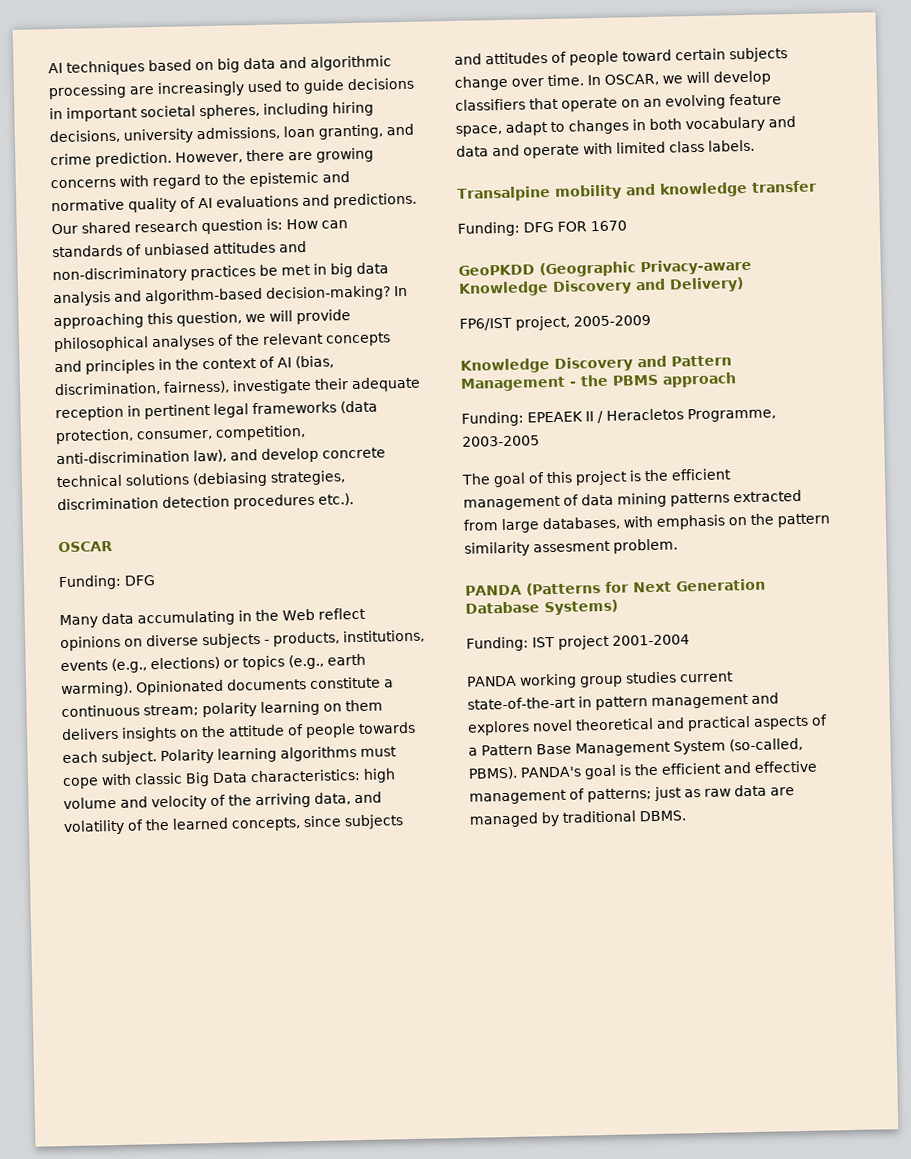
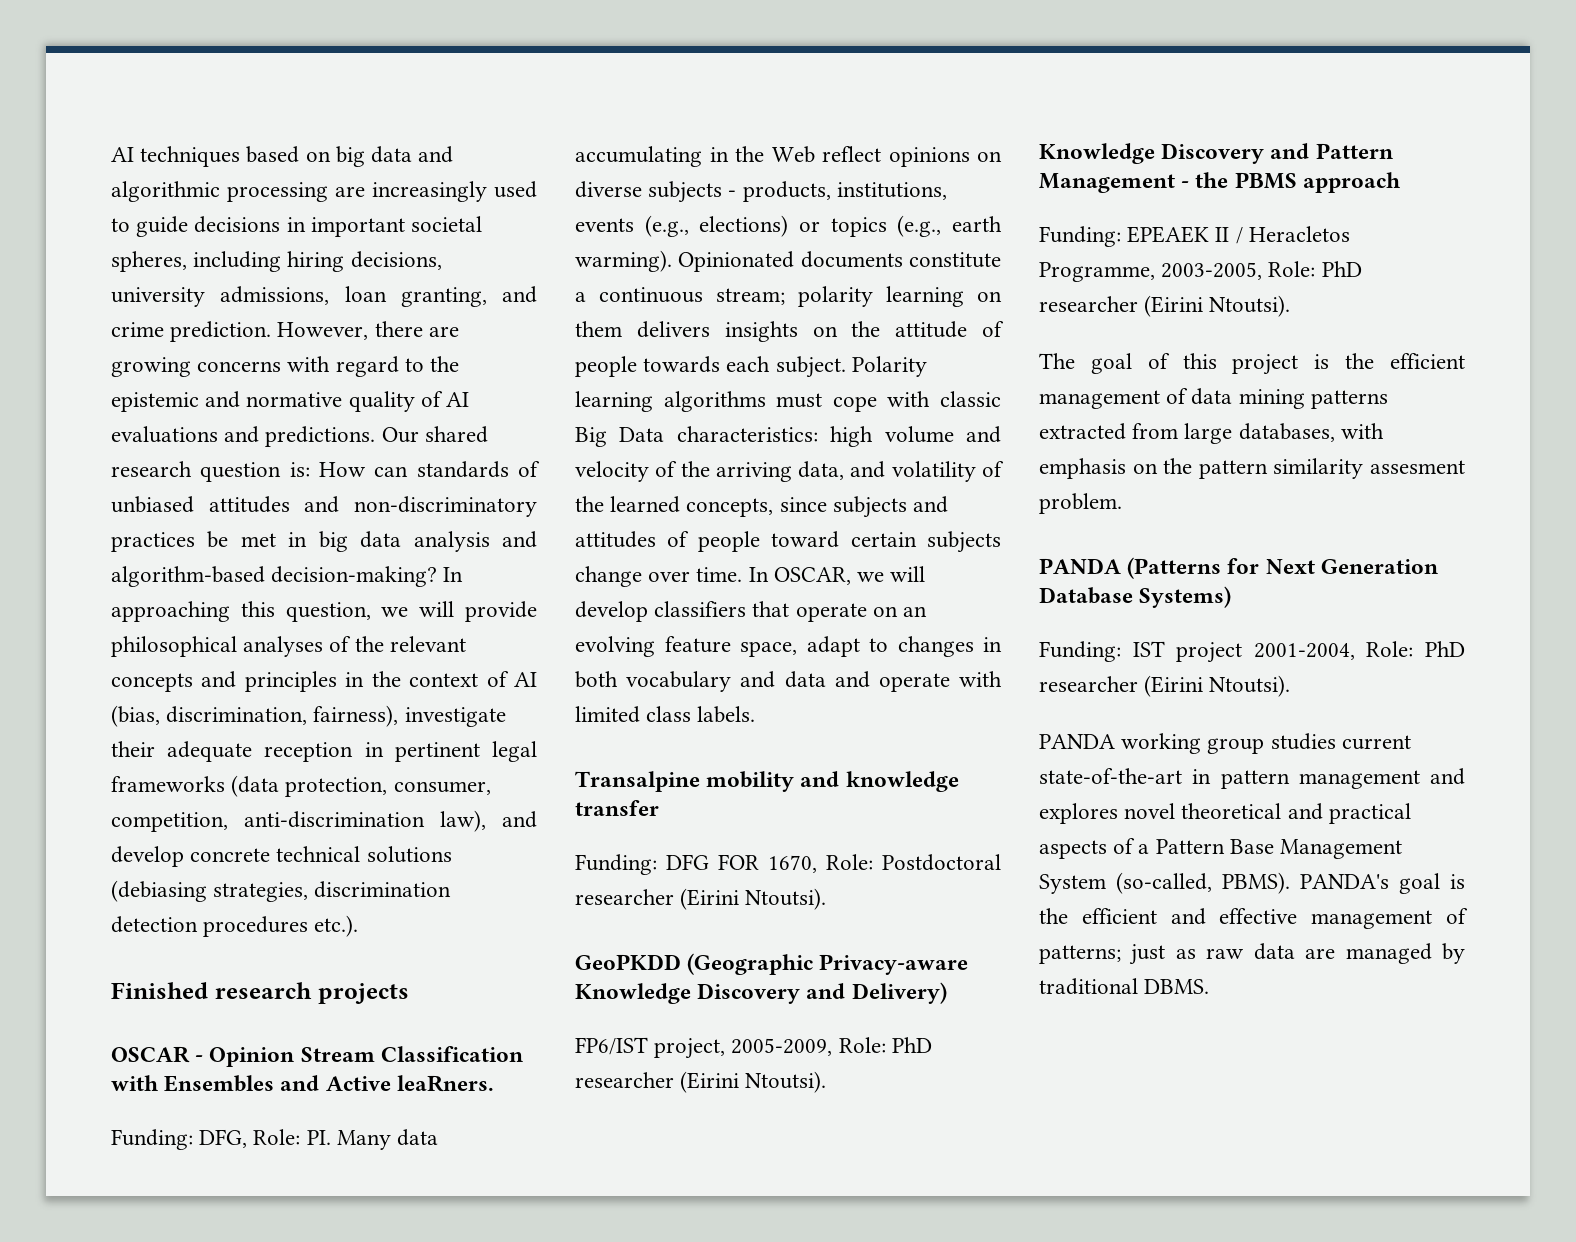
[58,541,113,553] [58,574,156,591] OSCAR // Funding: DFG // -> [111,982,409,1004] [111,1046,523,1067] [111,1075,494,1092] [111,1129,331,1150] Finished research projects // OSCAR - Opinion Stream Classification with Ensembles and Active leaRners. // Funding: DFG, Role: PI.
[590,220,627,232] 1670 -> [768,854,1001,873] [575,888,827,910] 1670, Role: Postdoctoral researcher (Eirini Ntoutsi).
[573,314,651,327] 2005-2009 -> [731,1037,932,1056] [575,1071,827,1093] 2005-2009, Role: PhD researcher (Eirini Ntoutsi).
[462,435,540,447] 2003-2005 -> [1161,261,1362,280] [1039,295,1291,317] 2003-2005, Role: PhD researcher (Eirini Ntoutsi).
[612,634,690,646] 2001-2004 -> [1253,641,1465,660] [1039,675,1291,697] 2001-2004, Role: PhD researcher (Eirini Ntoutsi).

